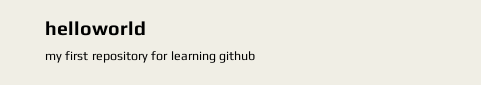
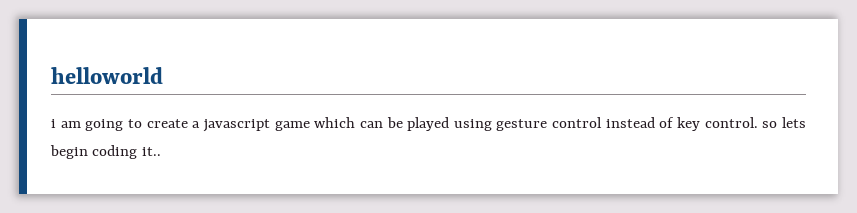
[45,51,255,63] my first repository for learning github -> [51,117,806,132] [50,145,161,159] i am going to create a javascript game which can be played using gesture control instead of key control. so lets begin coding it..

